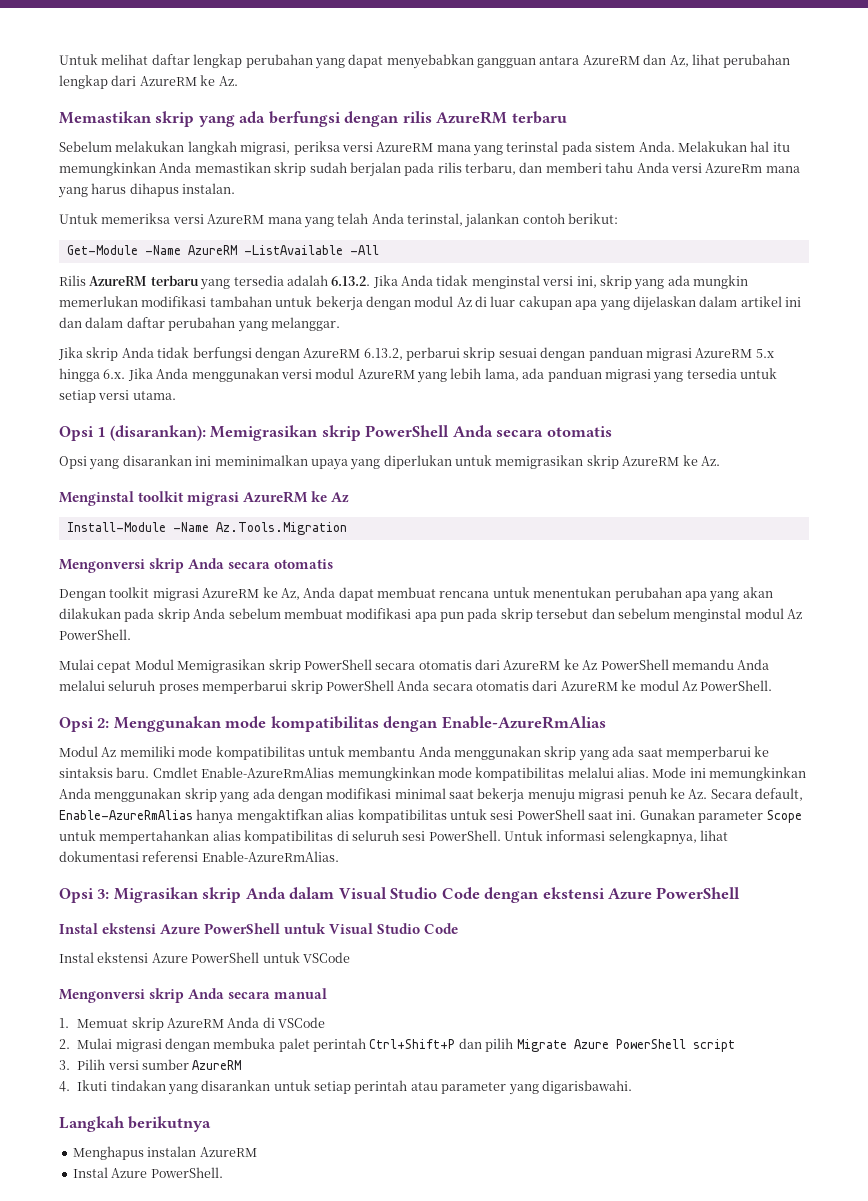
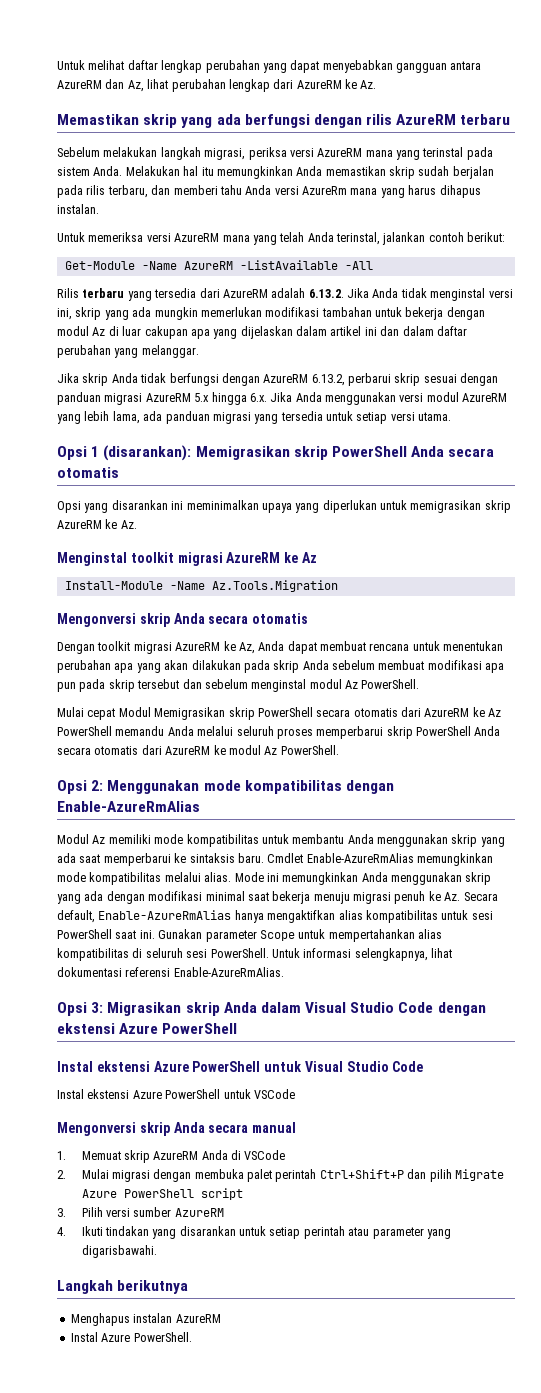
[89,276,148,286] AzureRM -> (79, 293) none
(284, 280) none -> [199,288,268,298] dari AzureRM

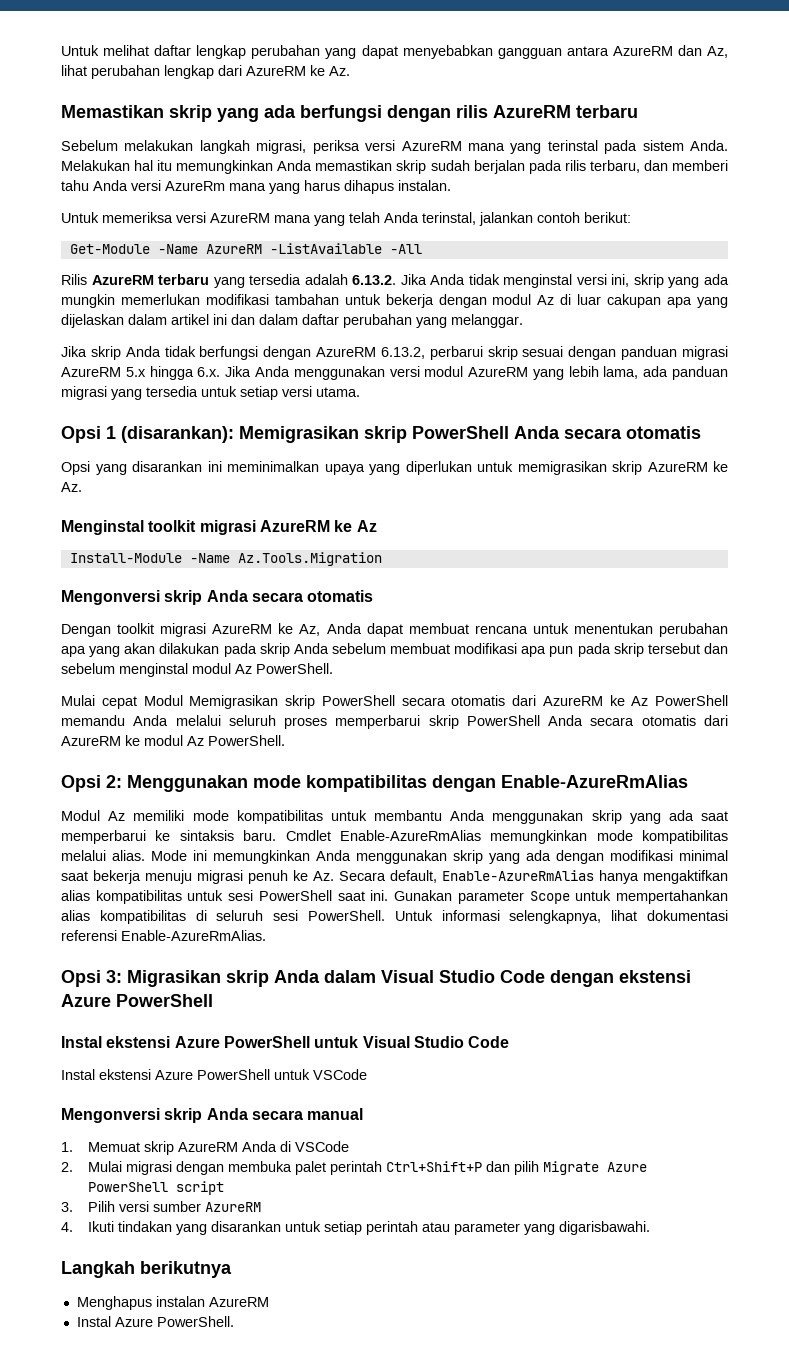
(79, 293) none -> [91,275,154,285] AzureRM
[199,288,268,298] dari AzureRM -> (302, 279) none

